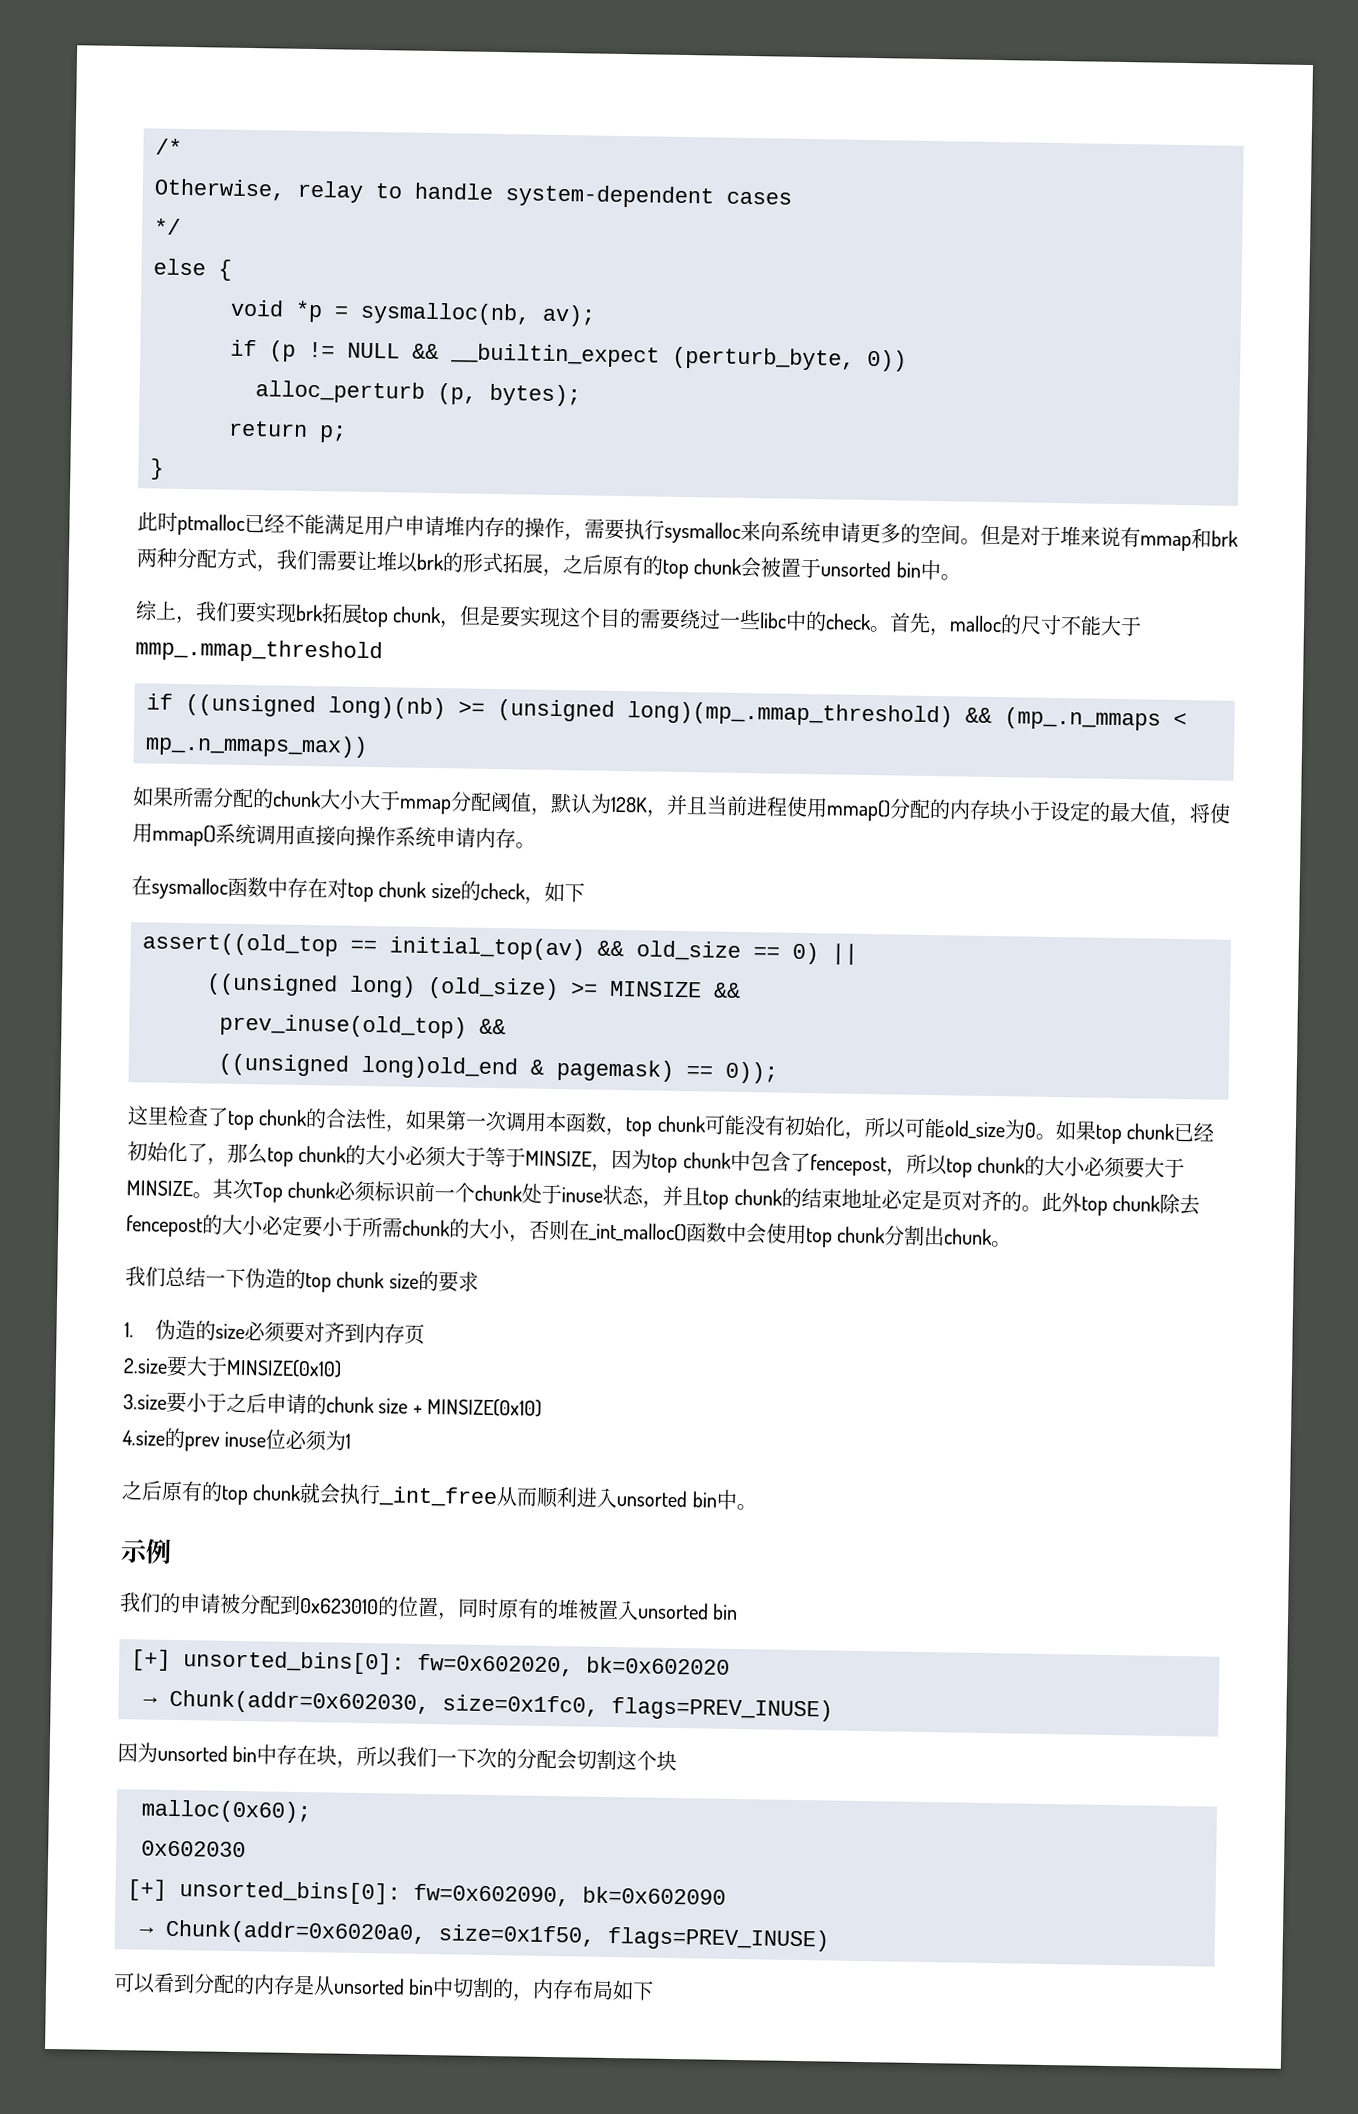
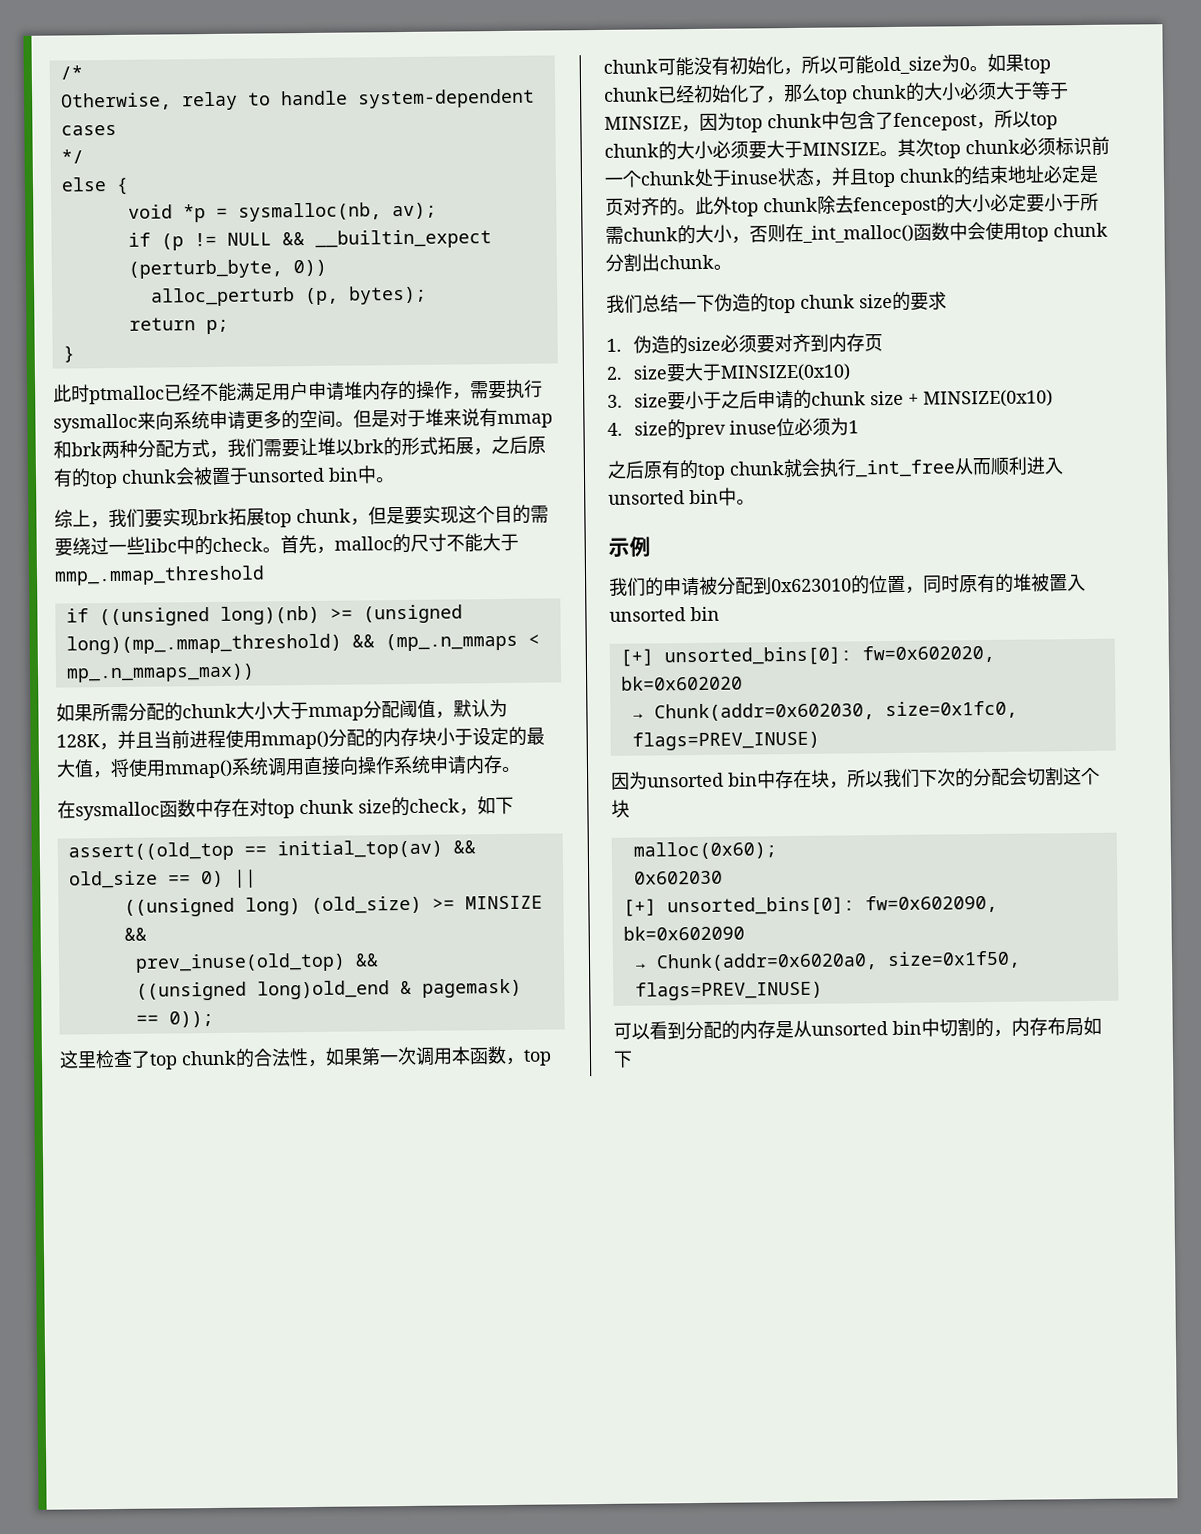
[252,1182,283,1203] Top -> [933,142,961,159] top
[123,1358,168,1374] 2.size -> [606,365,668,380] 2. size
[123,1394,167,1410] 3.size -> [607,393,668,408] 3. size
[122,1430,165,1446] 4.size -> [607,421,668,436] 4. size
[436,1754,458,1766] 一 -> (920, 778) none

